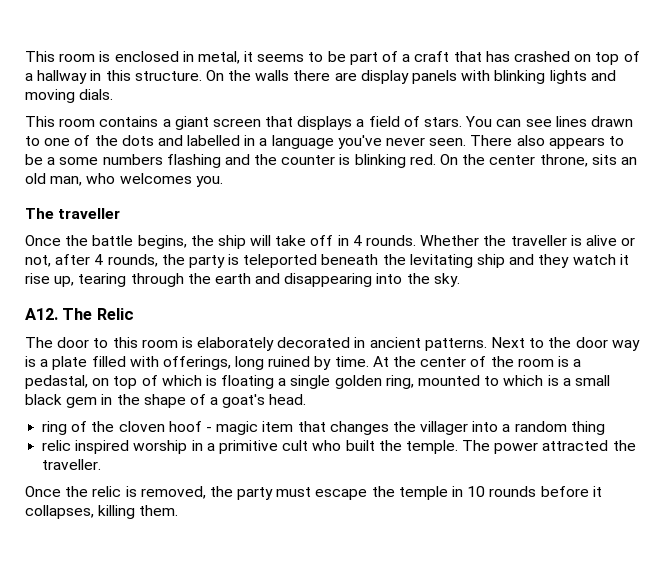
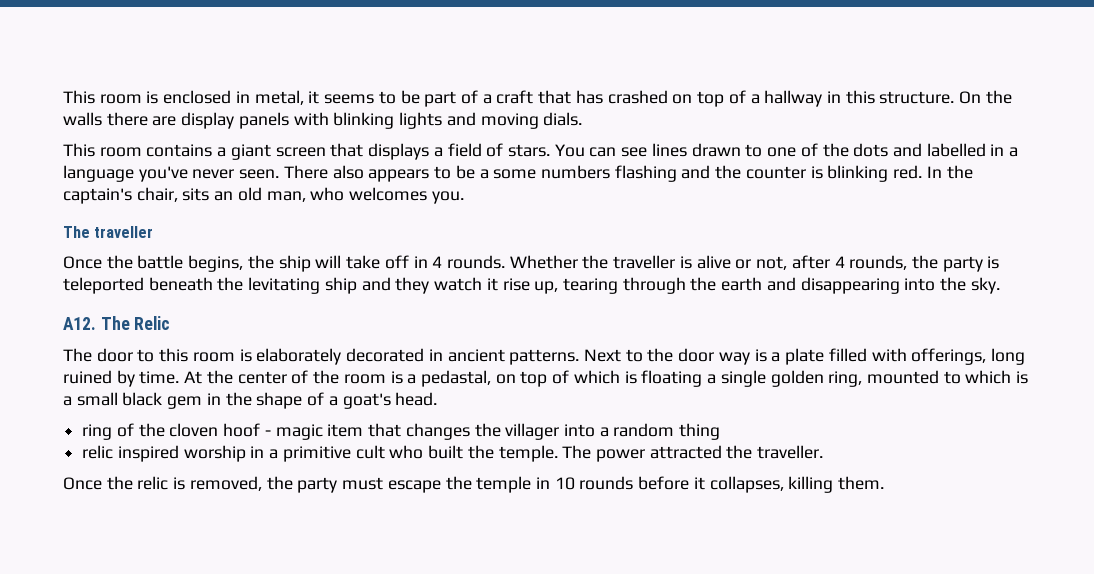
[440,154,588,167] On the center throne, -> [926,165,973,179] [63,187,178,204] In the captain's chair,

